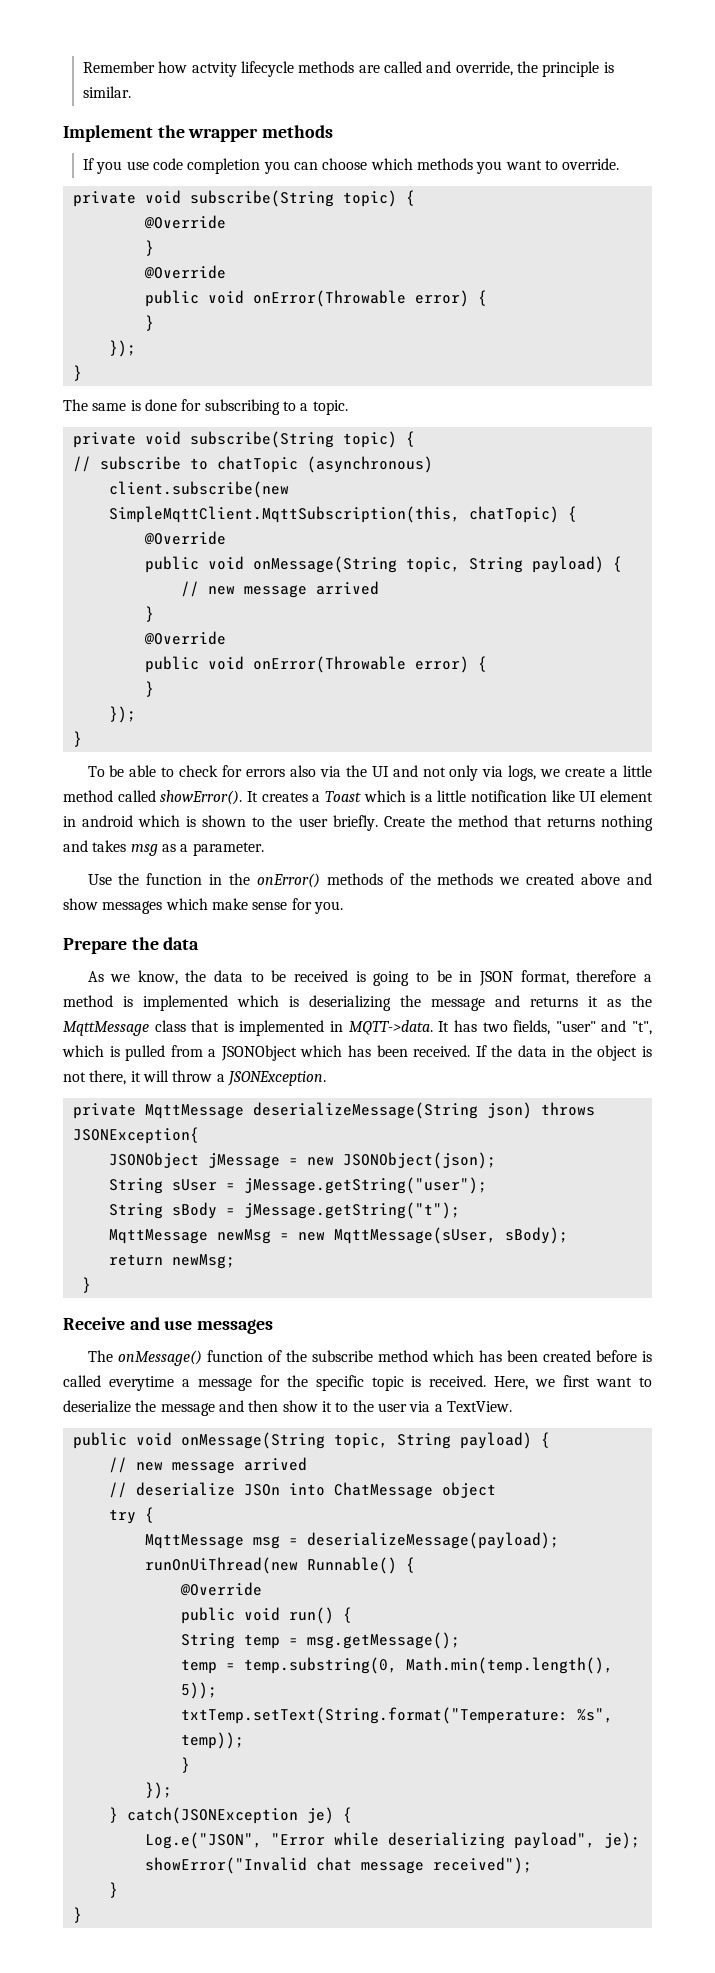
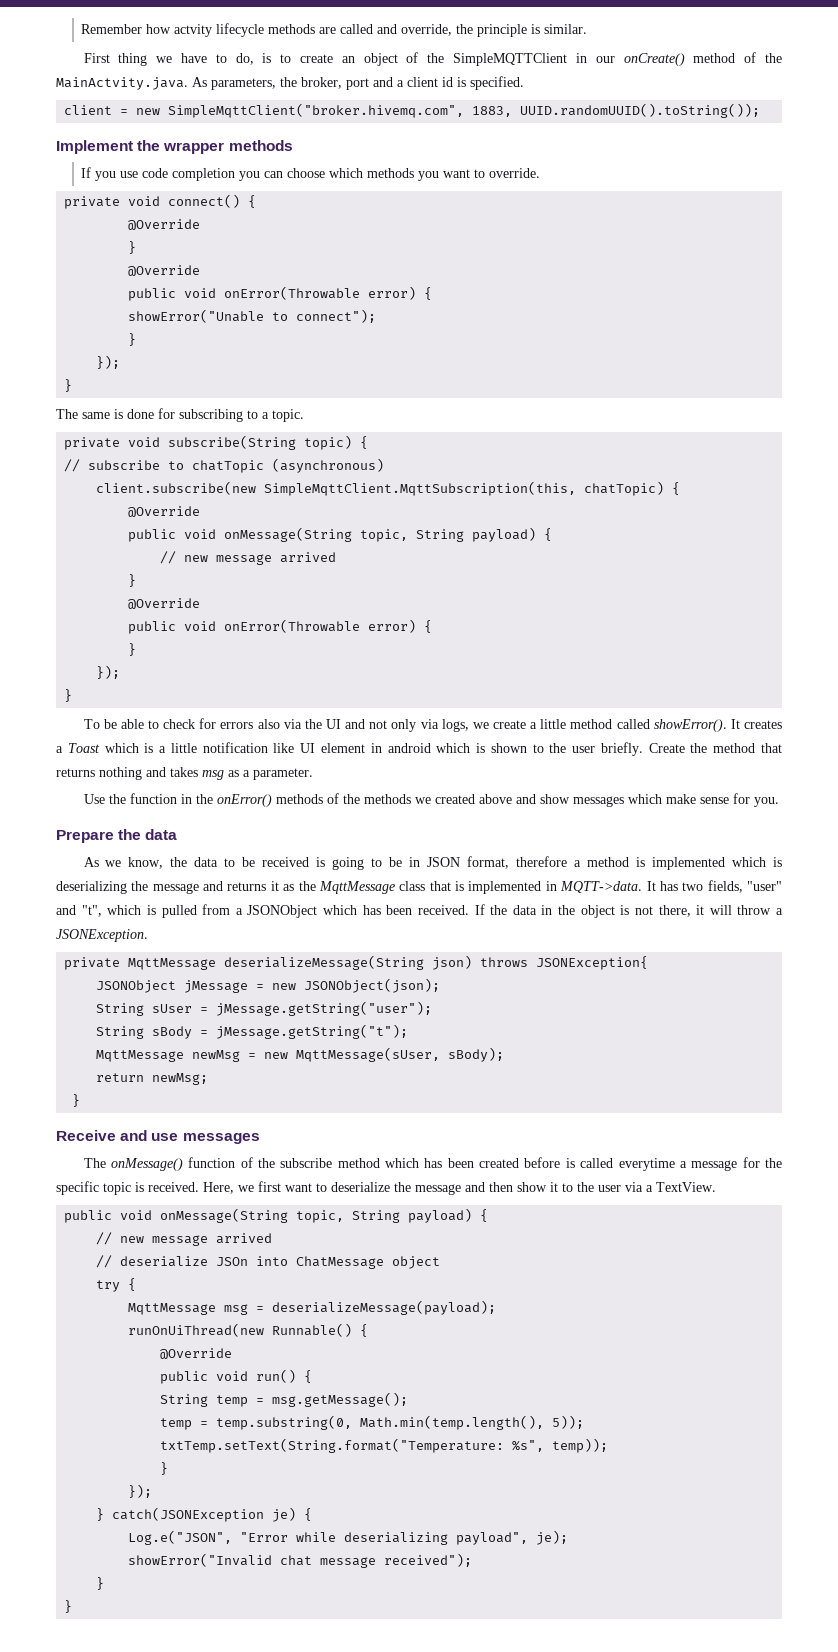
(132, 92) none -> [83,52,783,66] [56,76,524,90] [64,103,761,118] // First thing we have to do, is to create an object of the SimpleMQTTClient in our onCreate() method of the MainActvity.java. As parameters, the broker, port and a client id is specified. // client = new SimpleMqttClient("broker.hivemq.com", 1883, UUID.randomUUID().toString());
[189,190,397,207] subscribe(String topic) -> [168,194,241,208] connect()
(487, 298) none -> [128,309,377,323] // showError("Unable to connect");

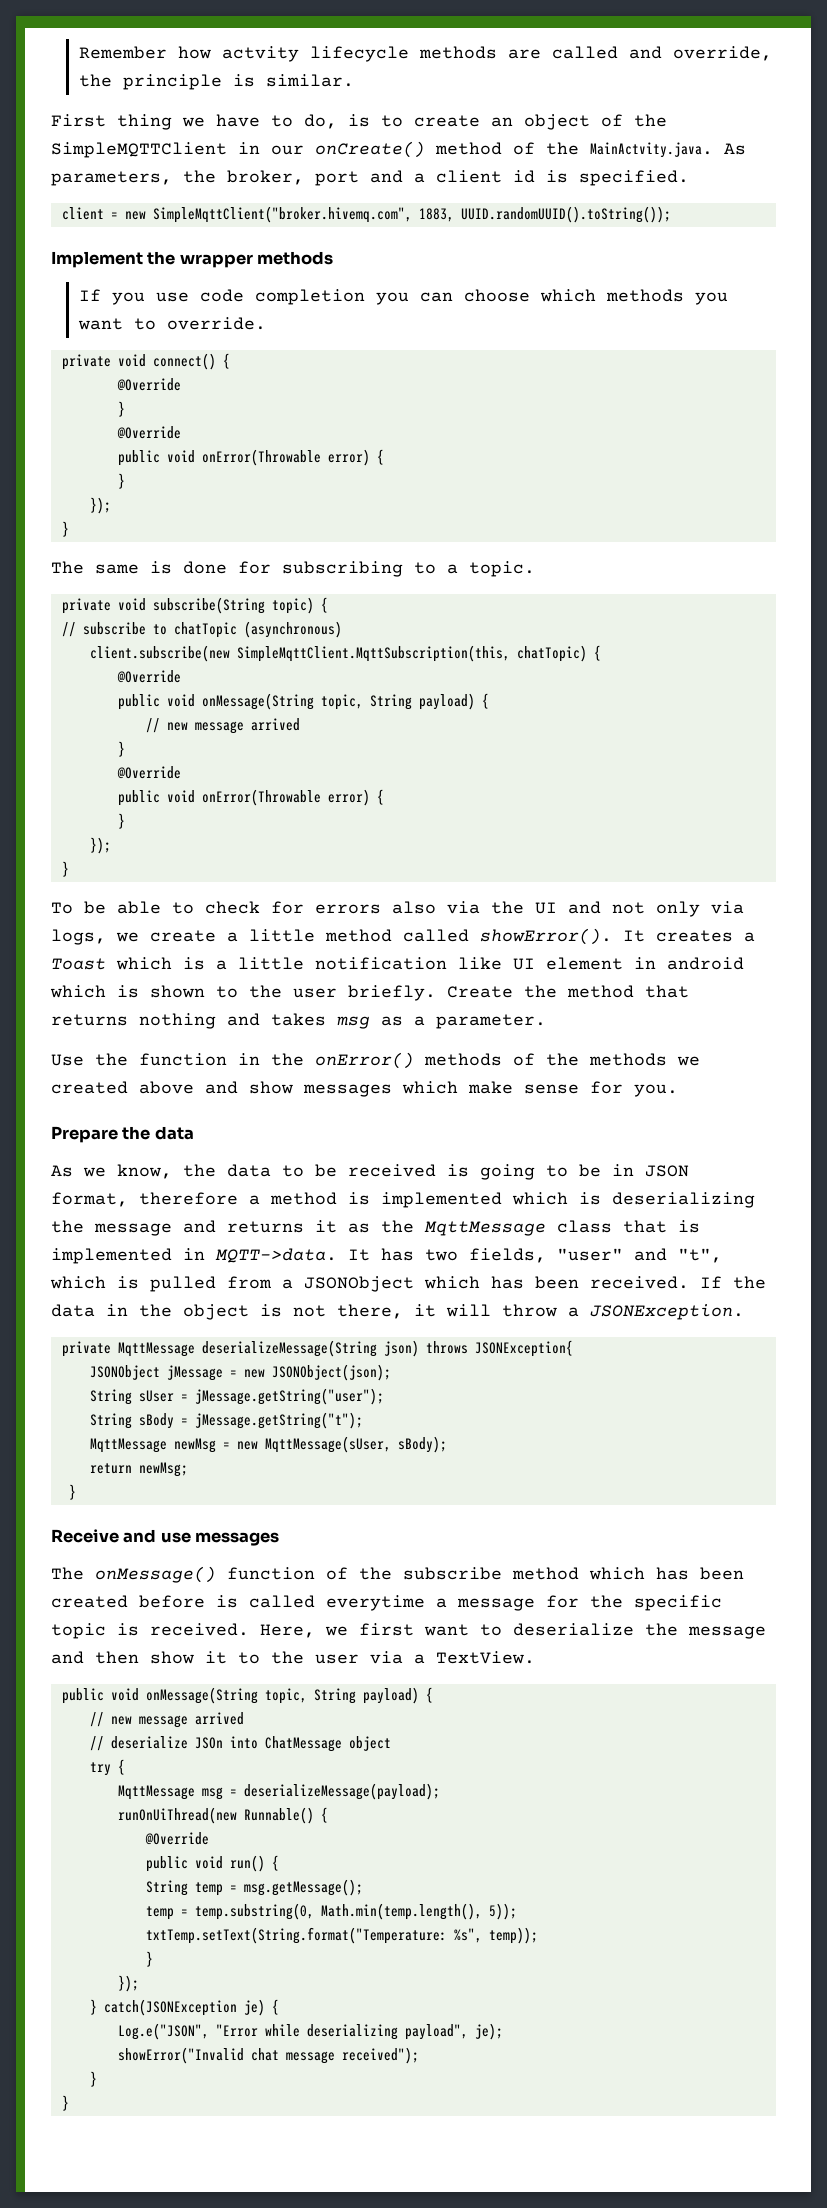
[128,309,377,323] // showError("Unable to connect"); -> (384, 457) none

